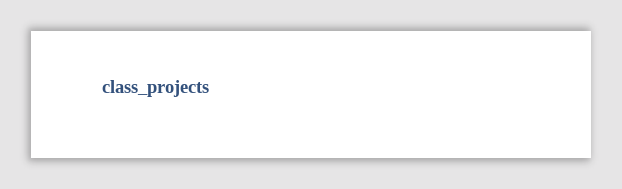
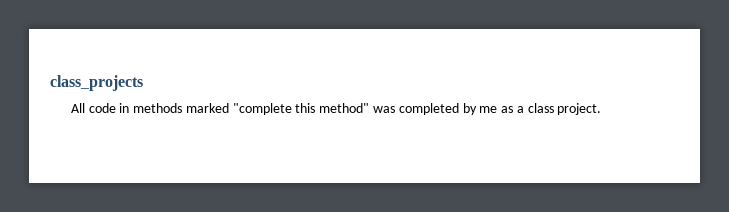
(209, 88) none -> [70,103,602,115] // All code in methods marked "complete this method" was completed by me as a class project.

